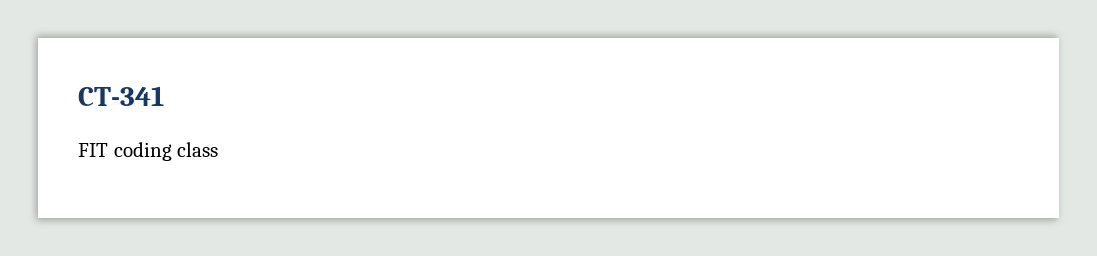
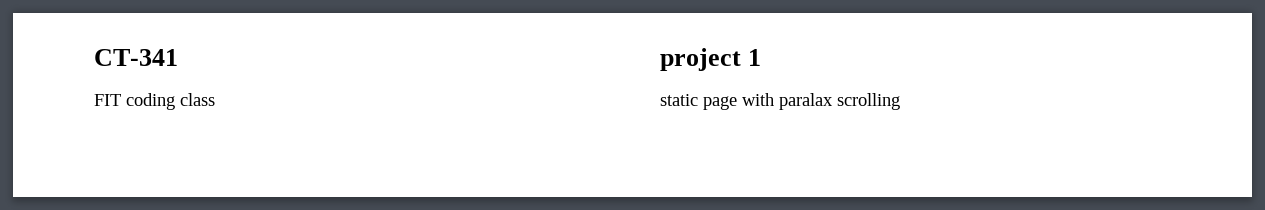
(219, 149) none -> [660,48,762,71] [660,93,900,110] // project 1 // static page with paralax scrolling

